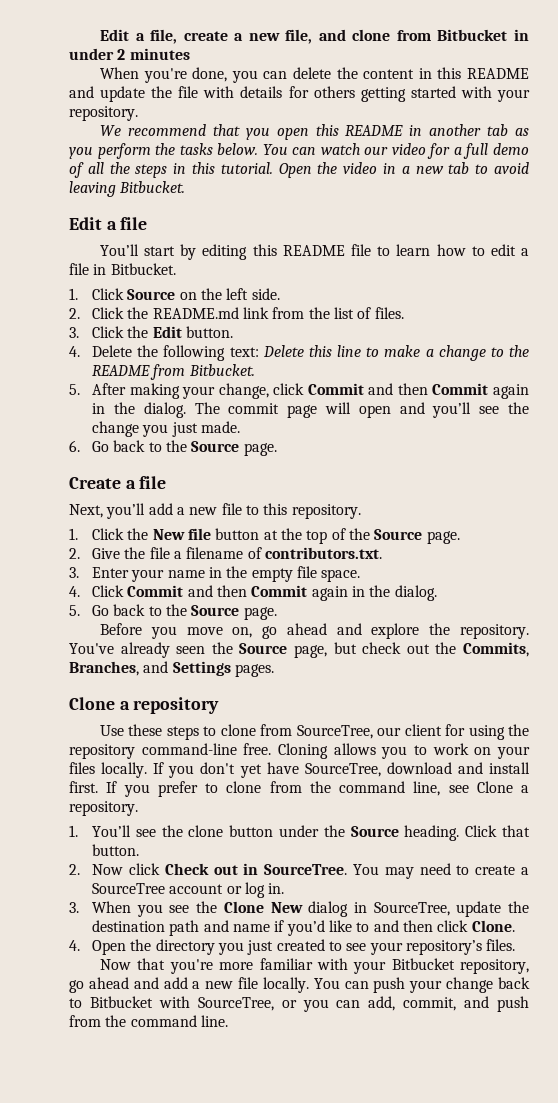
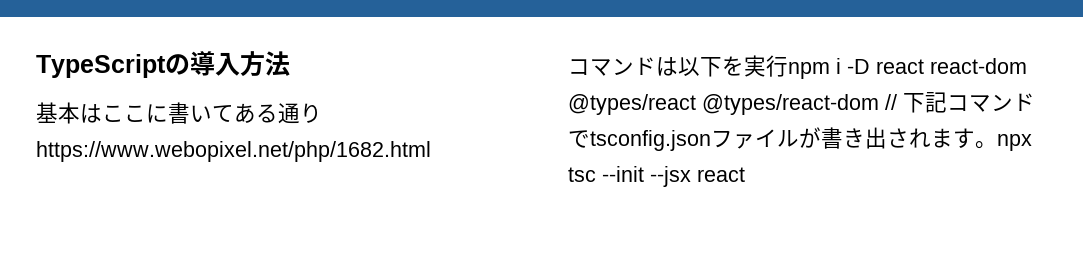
[99,29,530,44] [69,48,190,60] [99,67,529,83] [69,86,530,102] [69,106,138,121] [99,124,529,140] [69,143,529,159] [69,162,530,178] [69,181,186,197] [69,217,148,230] [99,244,529,260] [69,263,176,275] [69,288,280,300] [69,307,404,319] [69,326,234,338] [69,345,529,361] [92,364,255,380] [69,383,529,399] [92,402,530,418] [92,421,241,437] [69,440,277,456] [69,476,167,489] [69,503,361,519] [69,528,460,544] [69,547,383,559] [69,566,361,582] [69,585,437,601] [69,604,277,620] [99,623,530,639] [69,642,530,658] [69,661,274,677] [69,697,220,714] [99,724,529,740] [69,743,531,759] [69,762,530,778] [69,781,529,797] [69,801,138,816] [69,825,530,841] [92,844,140,856] [69,863,529,879] [92,882,285,898] [69,901,529,917] [92,920,515,936] [69,939,516,955] [99,958,529,974] [69,977,530,993] [69,996,529,1012] [69,1015,228,1027] Edit a file, create a new file, and clone from Bitbucket in under 2 minutes // When you're done, you can delete the content in this README and update the file with details for others getting started with your repository. // We recommend that you open this README in another tab as you perform the tasks below. You can watch our video for a full demo of all the steps in this tutorial. Open the video in a new tab to avoid leaving Bitbucket. // Edit a file // You’ll start by editing this README file to learn how to edit a file in Bitbucket. // 1. Click Source on the left side. // 2. Click the README.md link from the list of files. // 3. Click the Edit button. // 4. Delete the following text: Delete this line to make a change to the README from Bitbucket. // 5. After making your change, click Commit and then Commit again in the dialog. The commit page will open and you’ll see the change you just made. // 6. Go back to the Source page. // Create a file // Next, you’ll add a new file to this repository. // 1. Click the New file button at the top of the Source page. // 2. Give the file a filename of contributors.txt. // 3. Enter your name in the empty file space. // 4. Click Commit and then Commit again in the dialog. // 5. Go back to the Source page. // Before you move on, go ahead and explore the repository. You've already seen the Source page, but check out the Commits, Branches, and Settings pages. // Clone a repository // Use these steps to clone from SourceTree, our client for using the repository command-line free. Cloning allows you to work on your files locally. If you don't yet have SourceTree, download and install first. If you prefer to clone from the command line, see Clone a repository. // 1. You’ll see the clone button under the Source heading. Click that button. // 2. Now click Check out in SourceTree. You may need to create a SourceTree account or log in. // 3. When you see the Clone New dialog in SourceTree, update the destination path and name if you’d like to and then click Clone. // 4. Open the directory you just created to see your repository’s files. // Now that you're more familiar with your Bitbucket repository, go ahead and add a new file locally. You can push your change back to Bitbucket with SourceTree, or you can add, commit, and push from the command line. -> [36,51,290,78] [36,102,322,124] [36,141,431,162] [568,55,1027,79] [568,92,1035,115] [568,127,1032,151] [568,166,745,187] TypeScriptの導入方法 // 基本はここに書いてある通りhttps://www.webopixel.net/php/1682.html // コマンドは以下を実行npm i -D react react-dom @types/react @types/react-dom // 下記コマンドでtsconfig.jsonファイルが書き出されます。npx tsc --init --jsx react

